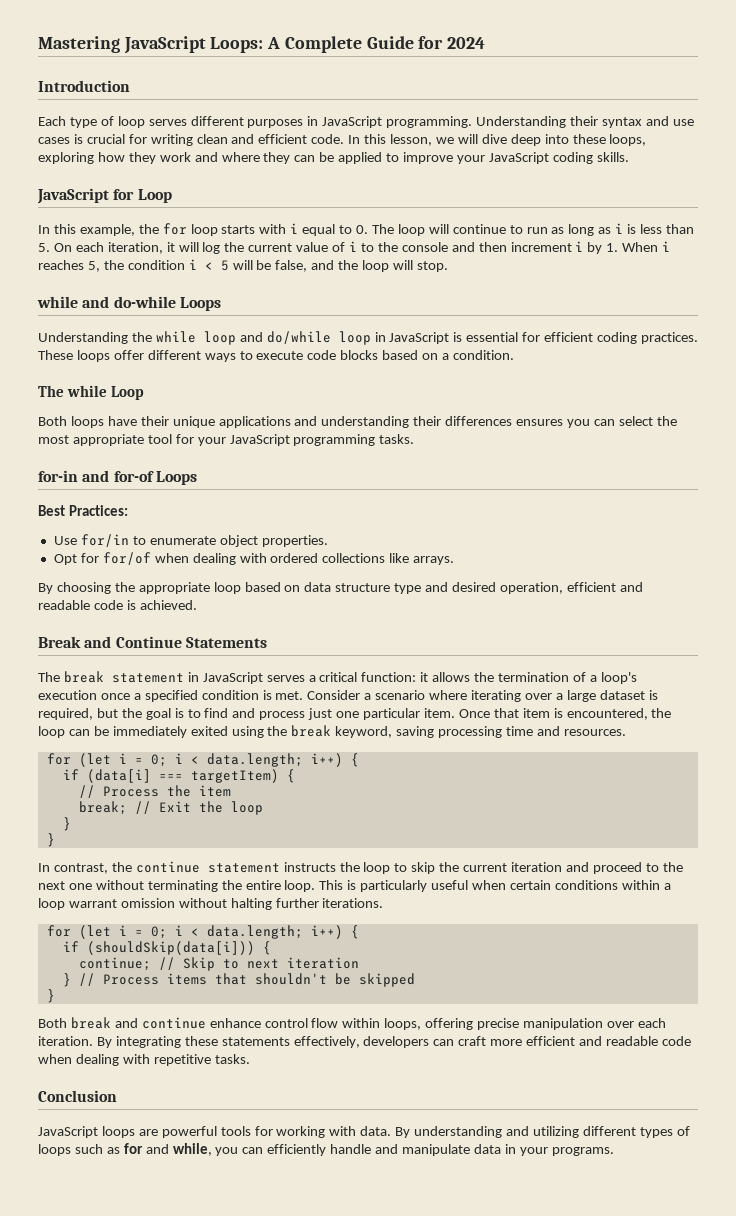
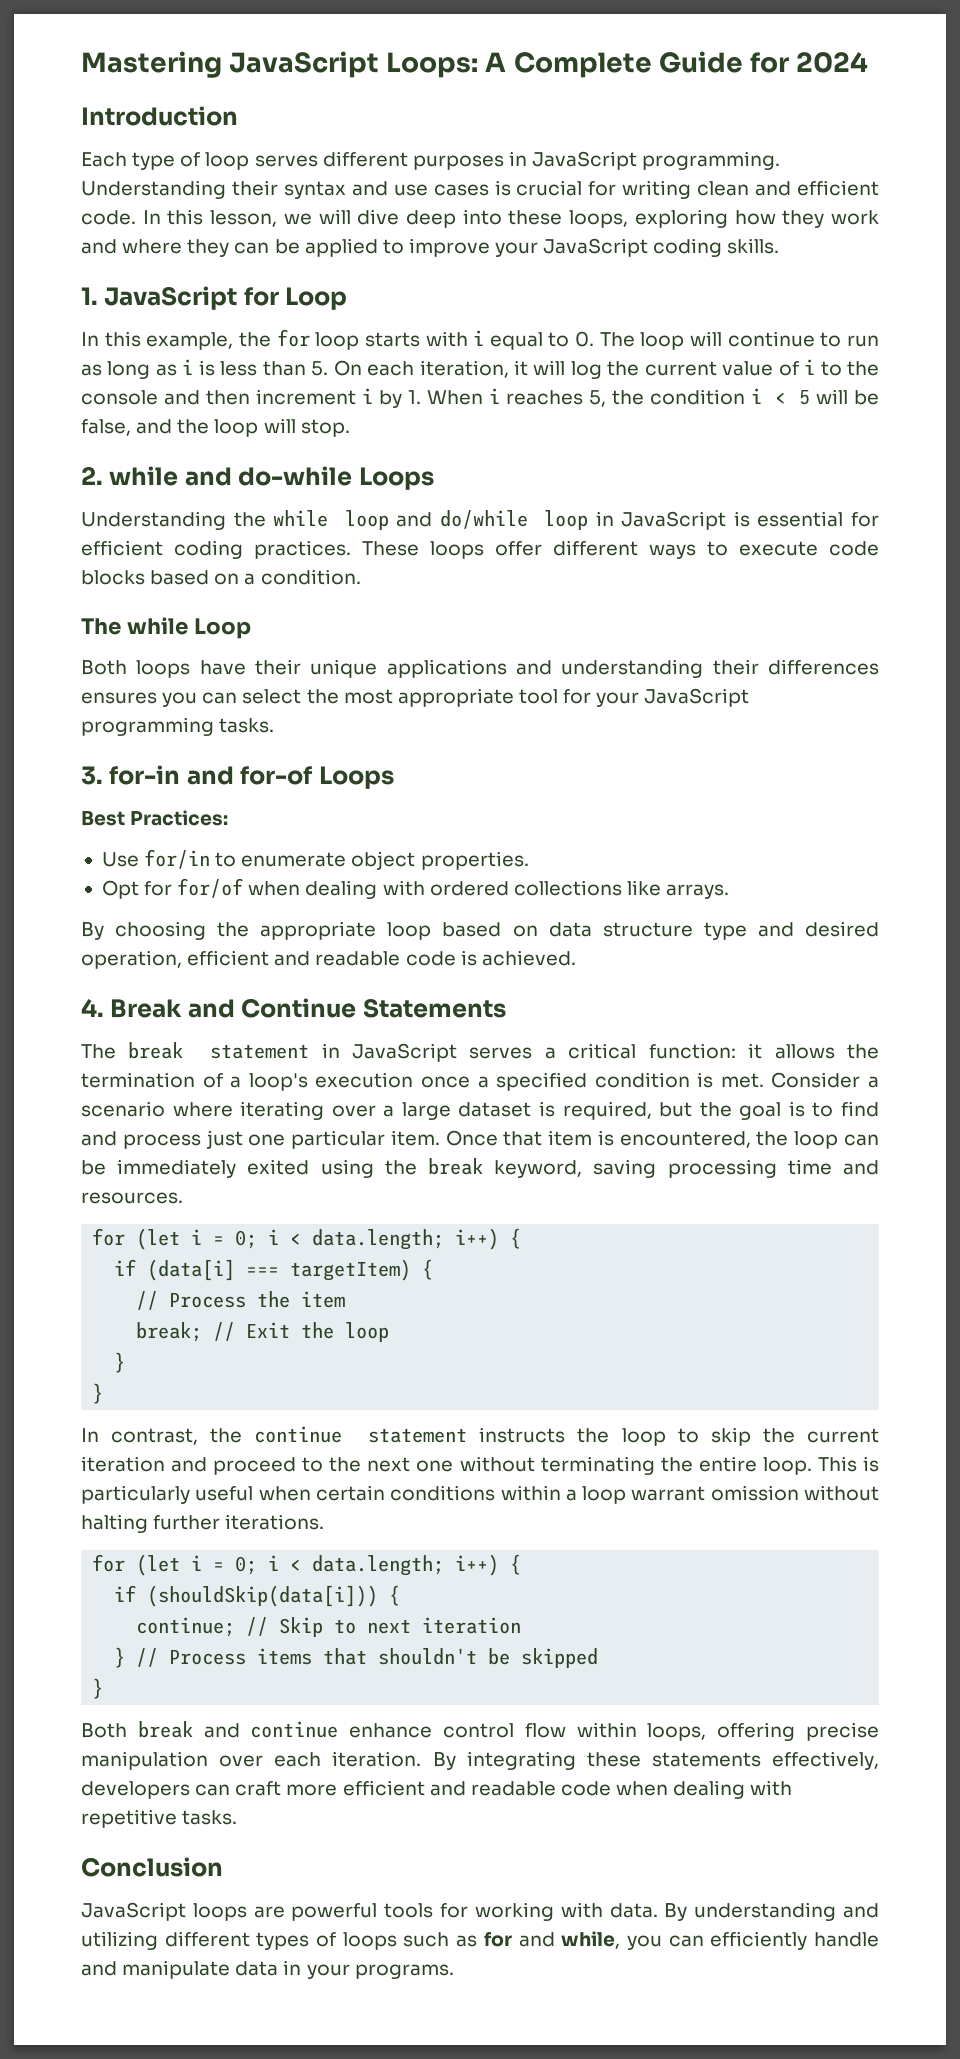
(629, 157) none -> [81,287,98,305] 1.
(448, 266) none -> [81,466,103,485] 2.
(415, 439) none -> [81,766,103,785] 3.
(197, 605) none -> [81,998,104,1017] 4.

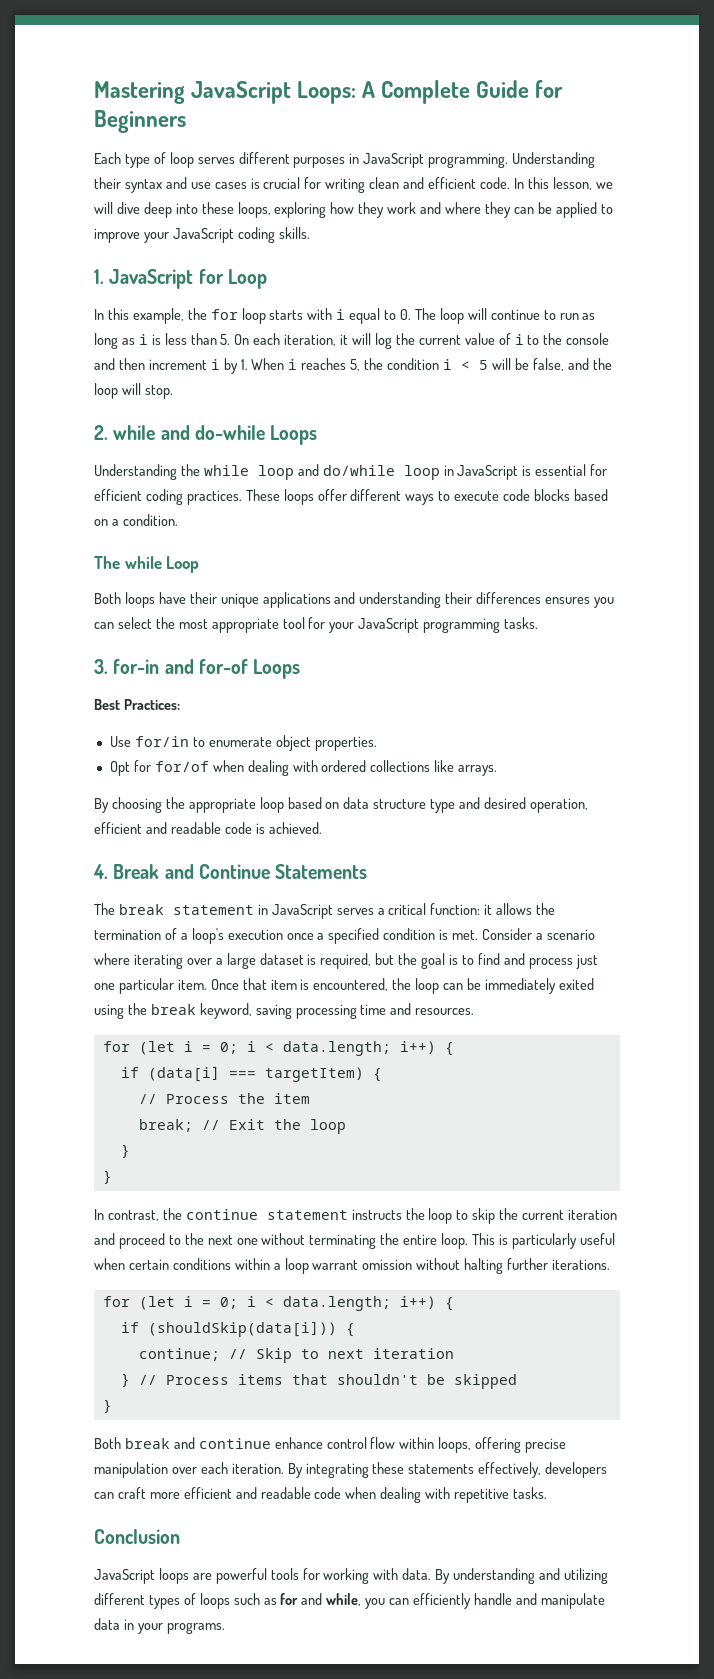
[796,52,869,73] [81,106,238,126] 2024 // Introduction -> [94,110,186,133] Beginners

